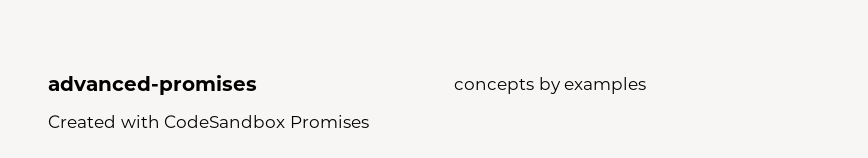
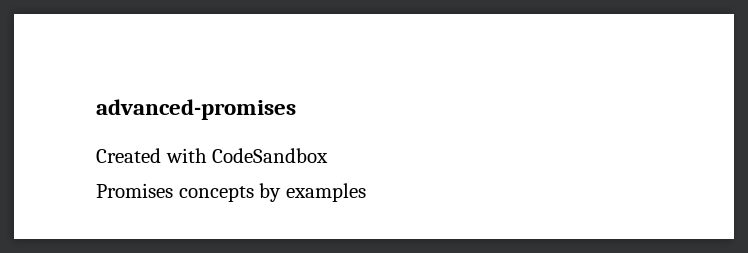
(286, 121) none -> (329, 155) //

